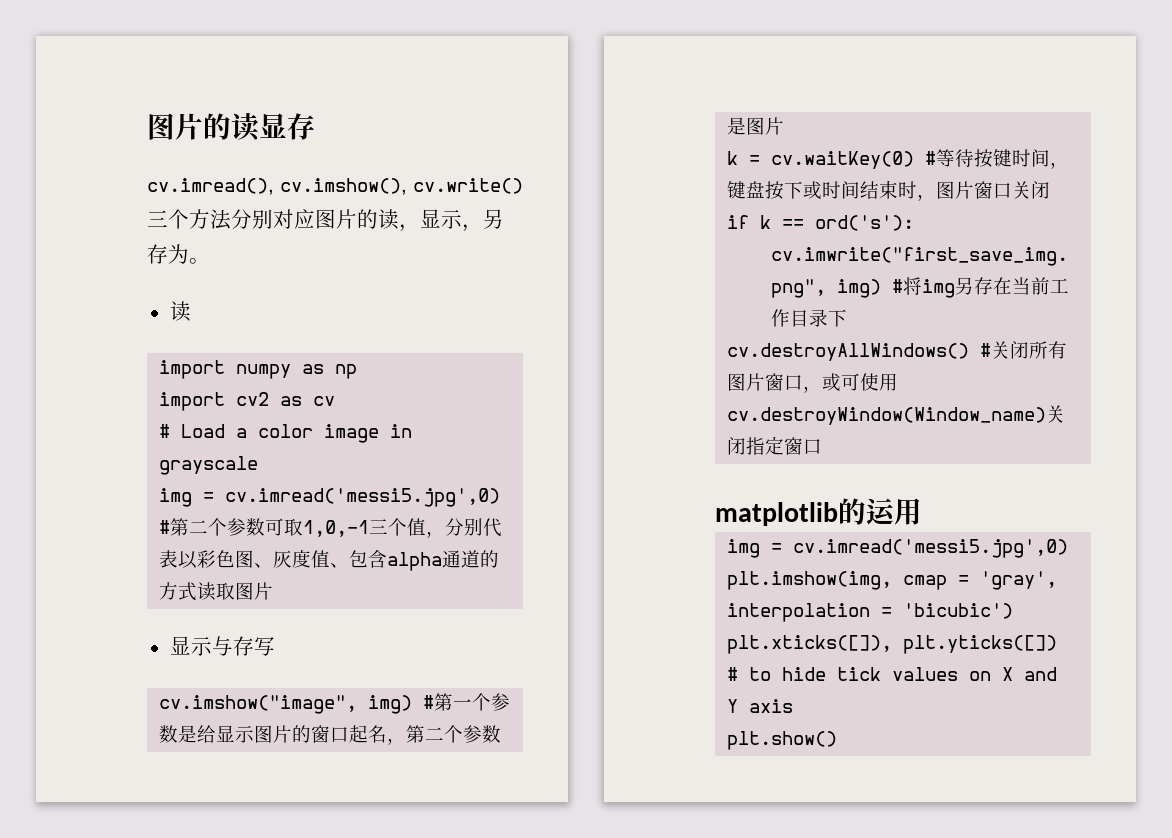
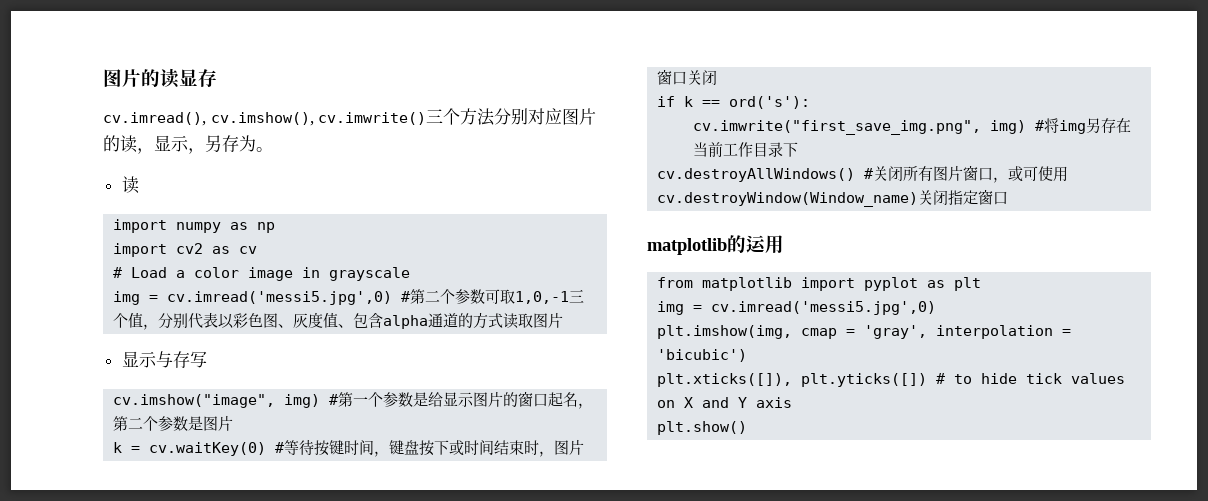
[413,178,523,194] cv.write() -> [318,112,427,125] cv.imwrite()
(922, 511) none -> [657,277,982,291] // from matplotlib import pyplot as plt

